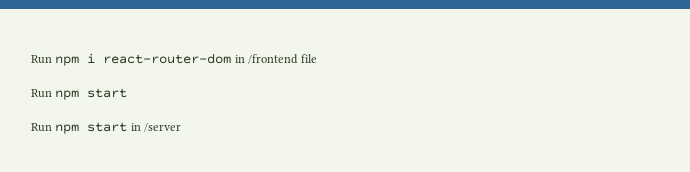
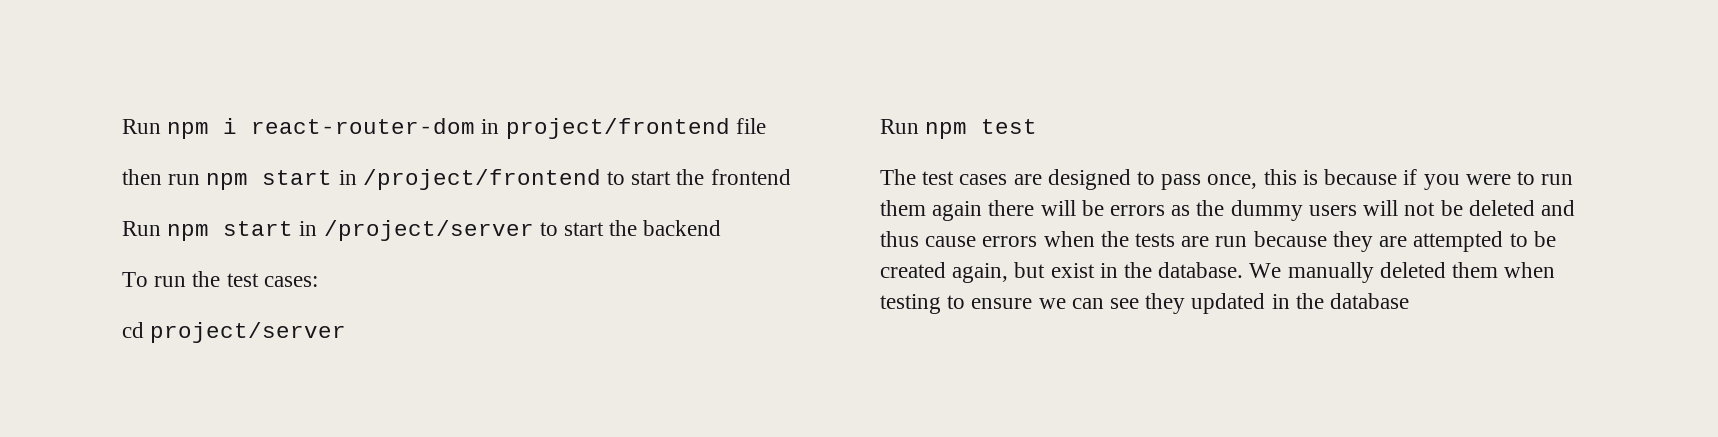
[248,54,299,64] /frontend -> [505,118,730,139] project/frontend
[31,88,128,100] [31,122,182,134] Run npm start // Run npm start in /server -> [122,169,791,190] [122,220,722,241] [122,271,318,287] [122,322,347,343] [880,119,1038,139] [880,169,1574,190] [880,200,1575,221] [880,231,1556,252] [880,262,1556,283] [880,293,1410,314] then run npm start in /project/frontend to start the frontend // Run npm start in /project/server to start the backend // To run the test cases: // cd project/server // Run npm test // The test cases are designed to pass once, this is because if you were to run them again there will be errors as the dummy users will not be deleted and thus cause errors when the tests are run because they are attempted to be created again, but exist in the database. We manually deleted them when testing to ensure we can see they updated in the database

